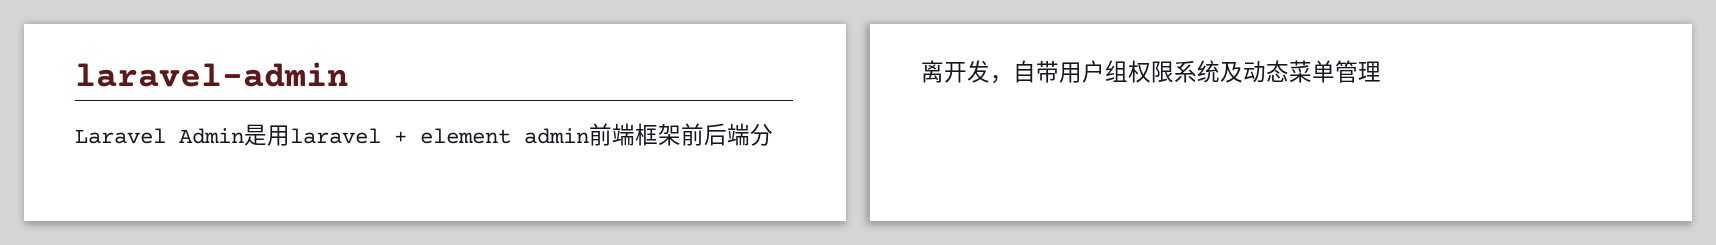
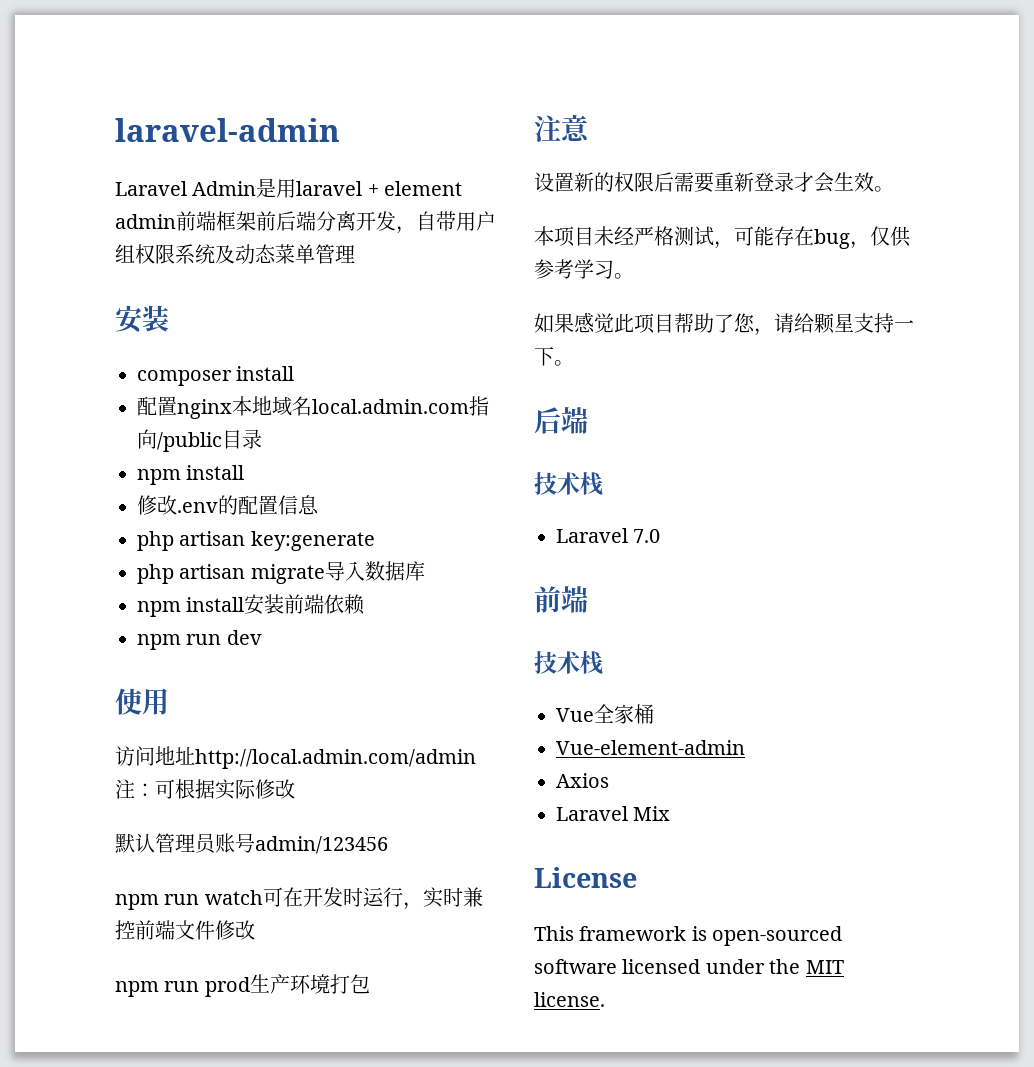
(1381, 71) none -> [115,305,169,333] [137,366,295,386] [137,396,489,419] [137,429,262,452] [137,465,245,485] [137,495,319,515] [137,531,375,551] [137,561,425,584] [137,594,366,617] [137,630,262,650] [115,688,169,715] [115,746,476,769] [115,779,295,800] [115,833,388,854] [115,887,483,910] [115,920,255,940] [115,974,370,997] [534,114,590,142] [534,172,894,193] [534,226,911,249] [534,259,634,279] [534,312,914,336] [534,346,574,366] [534,407,588,434] [534,472,603,496] [556,528,661,543] [534,586,588,613] [534,651,603,675] [556,704,654,724] [556,740,745,755] [556,773,609,788] [556,806,671,821] [534,867,637,888] [534,926,843,946] [534,959,844,974] [534,992,605,1007] // 安装 // composer install // 配置nginx本地域名local.admin.com指向/public目录 // npm install // 修改.env的配置信息 // php artisan key:generate // php artisan migrate导入数据库 // npm install安装前端依赖 // npm run dev // 使用 // 访问地址http://local.admin.com/admin注：可根据实际修改 // 默认管理员账号admin/123456 // npm run watch可在开发时运行，实时兼控前端文件修改 // npm run prod生产环境打包 // 注意 // 设置新的权限后需要重新登录才会生效。 // 本项目未经严格测试，可能存在bug，仅供参考学习。 // 如果感觉此项目帮助了您，请给颗星支持一下。 // 后端 // 技术栈 // Laravel 7.0 // 前端 // 技术栈 // Vue全家桶 // Vue-element-admin // Axios // Laravel Mix // License // This framework is open-sourced software licensed under the MIT license.

